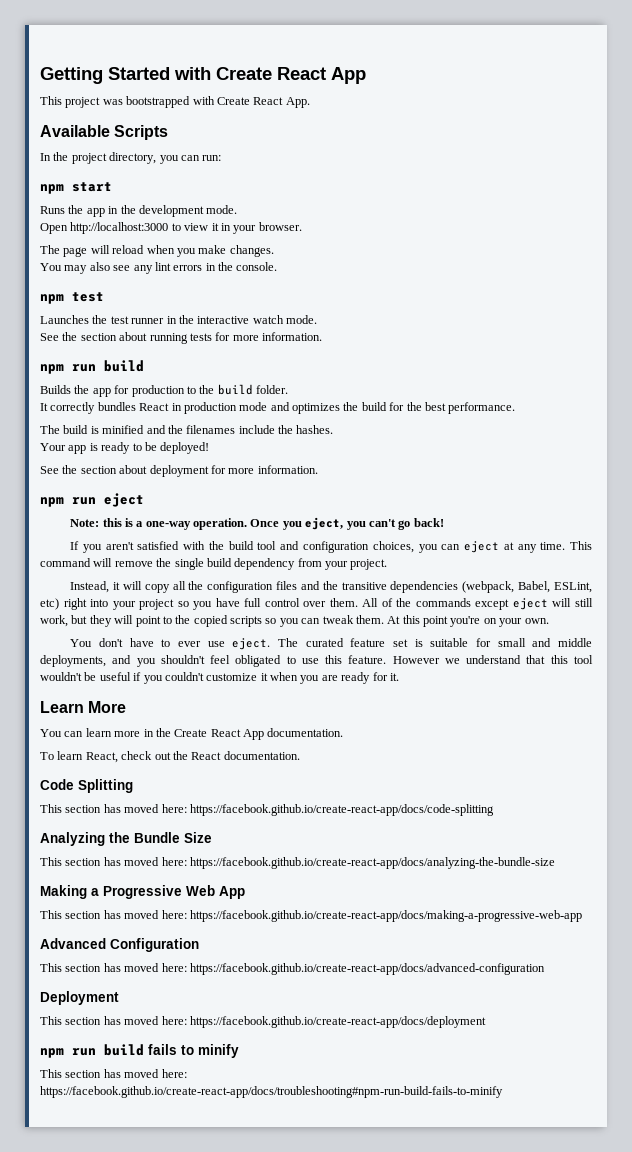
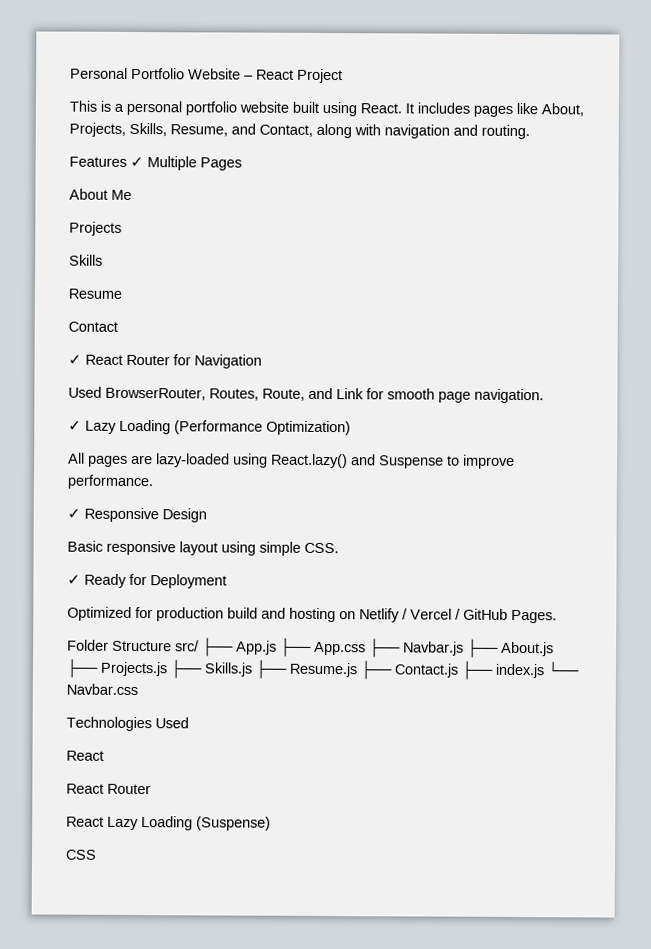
[40,67,366,84] [40,96,310,108] [40,125,169,140] [40,152,222,164] [40,182,112,194] [40,205,238,217] [40,222,302,234] [40,245,274,257] [40,262,278,274] [40,292,104,304] [40,315,317,324] [40,332,322,344] [40,360,144,374] [40,384,288,397] [40,402,516,414] [40,425,334,434] [40,442,210,454] [40,465,318,477] [40,493,144,507] [70,517,444,530] [70,541,592,553] [40,558,388,570] [70,581,592,593] [40,598,593,610] [40,615,549,627] [70,638,593,650] [40,655,593,667] [40,672,399,684] [40,701,127,713] [40,728,344,740] [40,751,300,763] [40,779,133,793] [40,804,494,816] [40,832,212,846] [40,857,555,869] [40,885,245,899] [40,910,582,922] [40,938,199,952] [40,963,545,975] [40,991,119,1005] [40,1016,486,1028] [40,1044,239,1058] [40,1069,187,1078] [40,1086,503,1098] Getting Started with Create React App // This project was bootstrapped with Create React App. // Available Scripts // In the project directory, you can run: // npm start // Runs the app in the development mode. // Open http://localhost:3000 to view it in your browser. // The page will reload when you make changes. // You may also see any lint errors in the console. // npm test // Launches the test runner in the interactive watch mode. // See the section about running tests for more information. // npm run build // Builds the app for production to the build folder. // It correctly bundles React in production mode and optimizes the build for the best performance. // The build is minified and the filenames include the hashes. // Your app is ready to be deployed! // See the section about deployment for more information. // npm run eject // Note: this is a one-way operation. Once you eject, you can't go back! // If you aren't satisfied with the build tool and configuration choices, you can eject at any time. This command will remove the single build dependency from your project. // Instead, it will copy all the configuration files and the transitive dependencies (webpack, Babel, ESLint, etc) right into your project so you have full control over them. All of the commands except eject will still work, but they will point to the copied scripts so you can tweak them. At this point you're on your own. // You don't have to ever use eject. The curated feature set is suitable for small and middle deployments, and you shouldn't feel obligated to use this feature. However we understand that this tool wouldn't be useful if you couldn't customize it when you are ready for it. // Learn More // You can learn more in the Create React App documentation. // To learn React, check out the React documentation. // Code Splitting // This section has moved here: https://facebook.github.io/create-react-app/docs/code-splitting // Analyzing the Bundle Size // This section has moved here: https://facebook.github.io/create-react-app/docs/analyzing-the-bundle-size // Making a Progressive Web App // This section has moved here: https://facebook.github.io/create-react-app/docs/making-a-progressive-web-app // Advanced Configuration // This section has moved here: https://facebook.github.io/create-react-app/docs/advanced-configuration // Deployment // This section has moved here: https://facebook.github.io/create-react-app/docs/deployment // npm run build fails to minify // This section has moved here: https://facebook.github.io/create-react-app/docs/troubleshooting#npm-run-build-fails-to-minify -> [70,67,343,84] [69,100,584,117] [69,122,530,140] [69,156,242,171] [69,188,132,200] [69,221,122,236] [69,254,103,266] [68,288,122,299] [68,321,118,332] [68,354,262,369] [68,386,544,404] [68,419,351,436] [68,452,515,469] [67,474,153,490] [67,507,207,523] [67,540,339,556] [67,573,227,589] [67,606,557,624] [67,637,554,658] [66,658,580,680] [66,683,138,696] [66,716,189,732] [66,750,104,761] [66,783,151,795] [66,816,271,831] [65,849,97,860] Personal Portfolio Website – React Project // This is a personal portfolio website built using React. It includes pages like About, Projects, Skills, Resume, and Contact, along with navigation and routing. // Features ✓ Multiple Pages // About Me // Projects // Skills // Resume // Contact // ✓ React Router for Navigation // Used BrowserRouter, Routes, Route, and Link for smooth page navigation. // ✓ Lazy Loading (Performance Optimization) // All pages are lazy-loaded using React.lazy() and Suspense to improve performance. // ✓ Responsive Design // Basic responsive layout using simple CSS. // ✓ Ready for Deployment // Optimized for production build and hosting on Netlify / Vercel / GitHub Pages. // Folder Structure src/ ├── App.js ├── App.css ├── Navbar.js ├── About.js ├── Projects.js ├── Skills.js ├── Resume.js ├── Contact.js ├── index.js └── Navbar.css // Technologies Used // React // React Router // React Lazy Loading (Suspense) // CSS

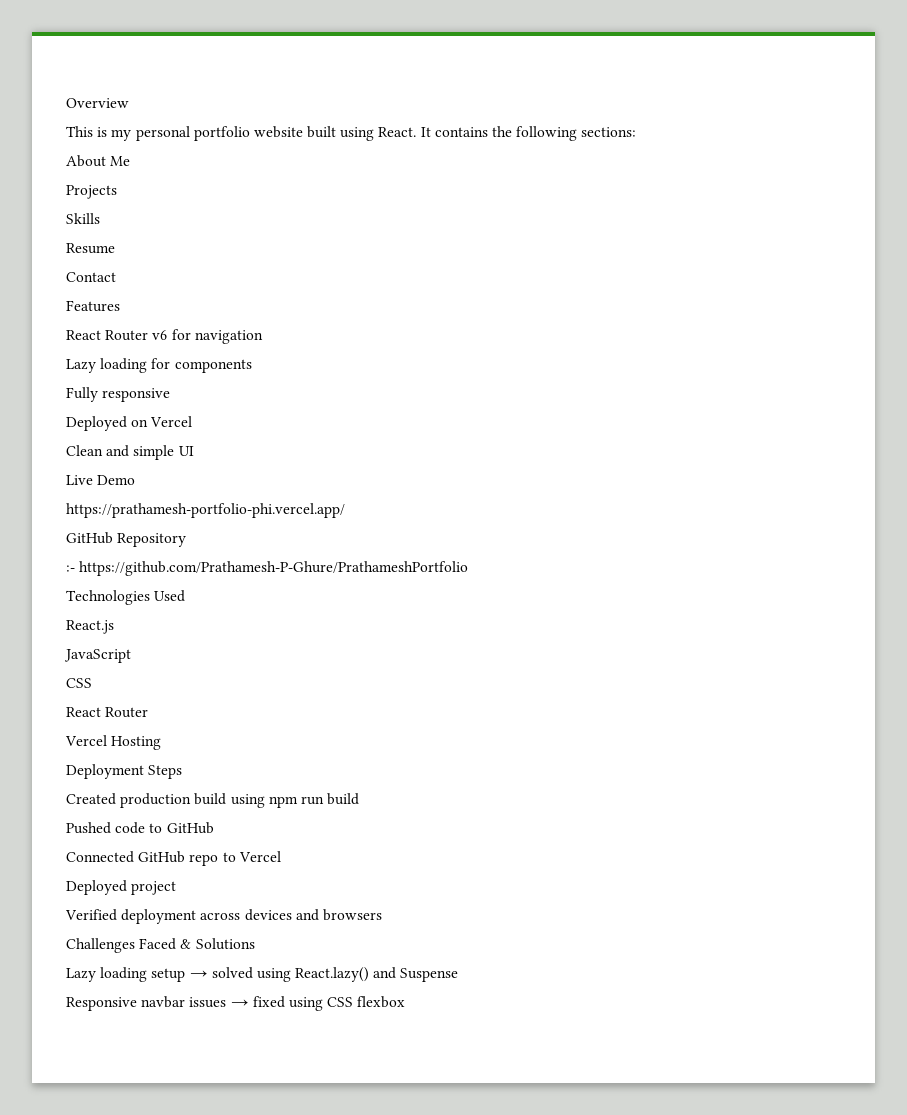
[70,67,343,84] Personal Portfolio Website – React Project -> [66,98,129,108] Overview
[114,103,124,112] a -> [111,129,132,141] my
[417,102,584,117] [69,122,530,140] [69,156,242,171] includes pages like About, Projects, Skills, Resume, and Contact, along with navigation and routing. // Features ✓ Multiple Pages -> [434,126,637,141] contains the following sections:
[68,354,262,369] [68,386,544,404] [68,419,351,436] [68,452,515,469] [67,474,153,490] [67,507,207,523] [67,540,339,556] [67,573,227,589] [67,606,557,624] [67,637,554,658] [66,658,580,680] [66,683,138,696] [66,716,189,732] [66,750,104,761] [66,783,151,795] [66,816,271,831] [65,849,97,860] ✓ React Router for Navigation // Used BrowserRouter, Routes, Route, and Link for smooth page navigation. // ✓ Lazy Loading (Performance Optimization) // All pages are lazy-loaded using React.lazy() and Suspense to improve performance. // ✓ Responsive Design // Basic responsive layout using simple CSS. // ✓ Ready for Deployment // Optimized for production build and hosting on Netlify / Vercel / GitHub Pages. // Folder Structure src/ ├── App.js ├── App.css ├── Navbar.js ├── About.js ├── Projects.js ├── Skills.js ├── Resume.js ├── Contact.js ├── index.js └── Navbar.css // Technologies Used // React // React Router // React Lazy Loading (Suspense) // CSS -> [66,300,120,312] [66,329,263,344] [66,358,252,373] [66,387,171,402] [66,416,193,431] [66,445,194,460] [66,475,136,485] [66,503,345,518] [66,532,187,547] [66,561,469,576] [66,590,186,605] [66,620,114,634] [64,649,131,663] [66,678,92,688] [66,707,149,718] [65,735,162,750] [66,764,183,779] [66,793,360,808] [66,822,214,834] [66,851,281,866] [66,880,177,895] [65,909,382,924] [66,938,255,953] [66,967,459,982] [66,996,406,1011] Features // React Router v6 for navigation // Lazy loading for components // Fully responsive // Deployed on Vercel // Clean and simple UI // Live Demo // https://prathamesh-portfolio-phi.vercel.app/ // GitHub Repository // :- https://github.com/Prathamesh-P-Ghure/PrathameshPortfolio // Technologies Used // React.js // JavaScript // CSS // React Router // Vercel Hosting // Deployment Steps // Created production build using npm run build // Pushed code to GitHub // Connected GitHub repo to Vercel // Deployed project // Verified deployment across devices and browsers // Challenges Faced & Solutions // Lazy loading setup → solved using React.lazy() and Suspense // Responsive navbar issues → fixed using CSS flexbox

